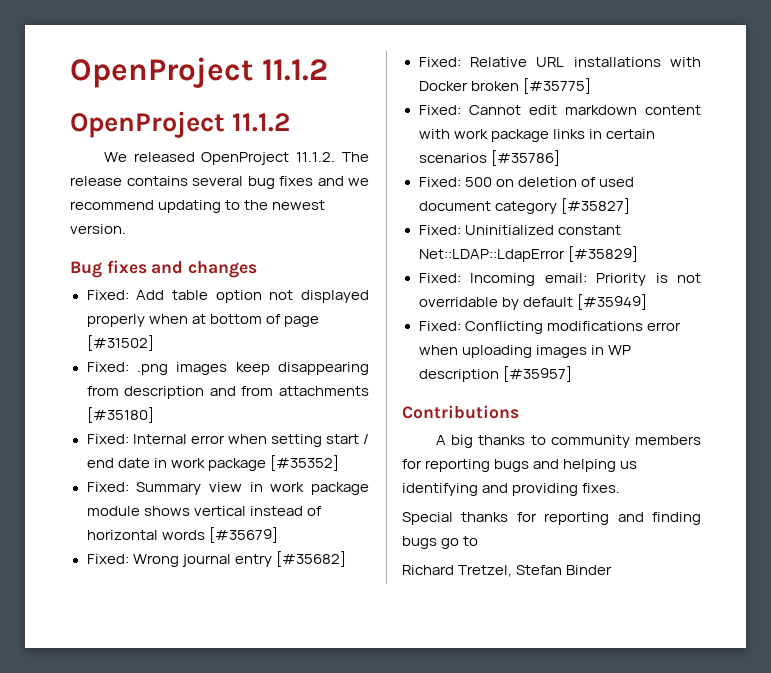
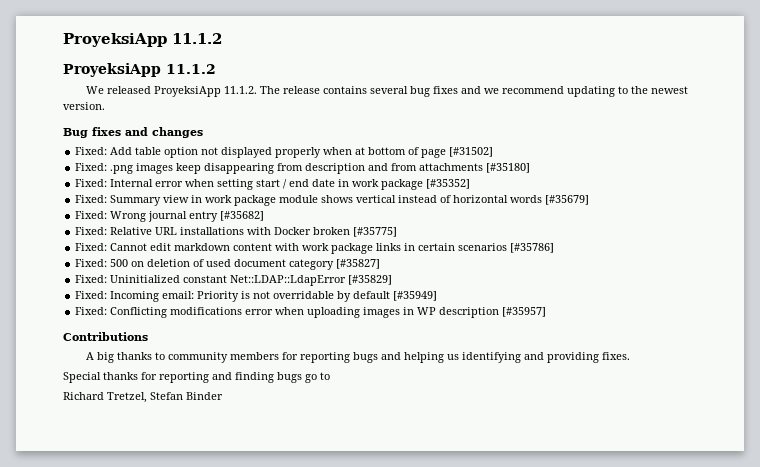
[70,57,328,88] [70,111,225,138] OpenProject 11.1.2 // OpenProject -> [63,33,222,47] [63,63,161,77] ProyeksiApp 11.1.2 // ProyeksiApp
[201,152,290,165] OpenProject -> [153,86,221,97] ProyeksiApp

